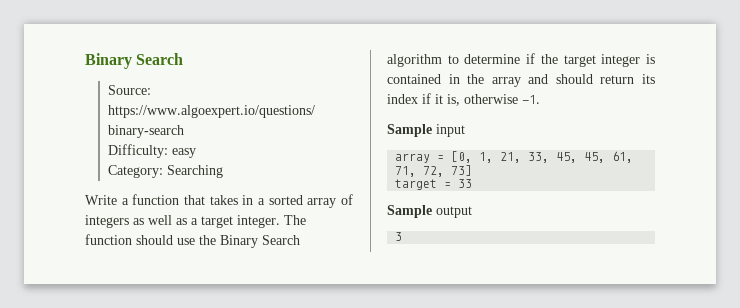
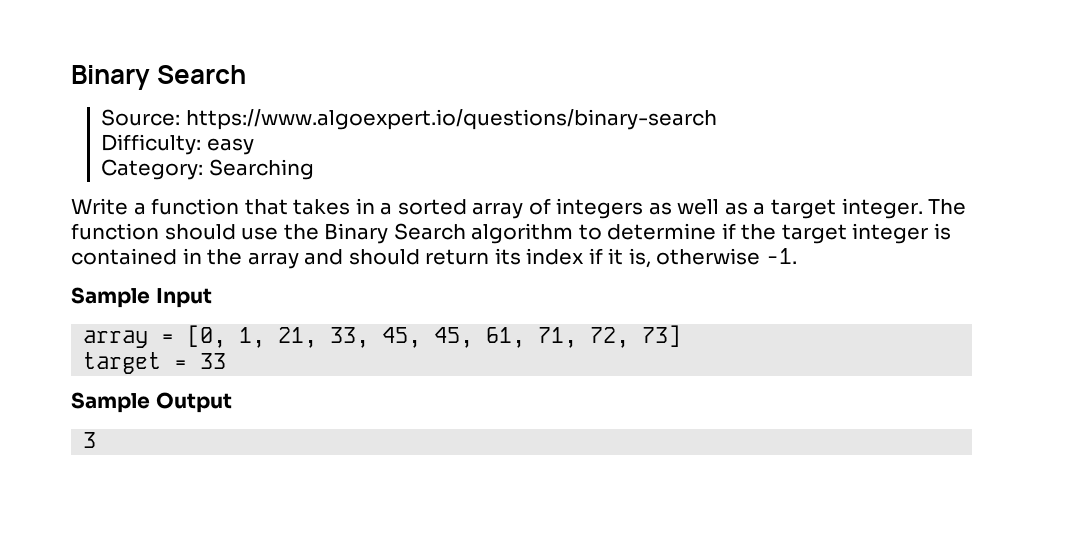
[436,124,465,137] input -> [155,288,212,308] Input
[436,206,472,218] output -> [155,392,232,413] Output

